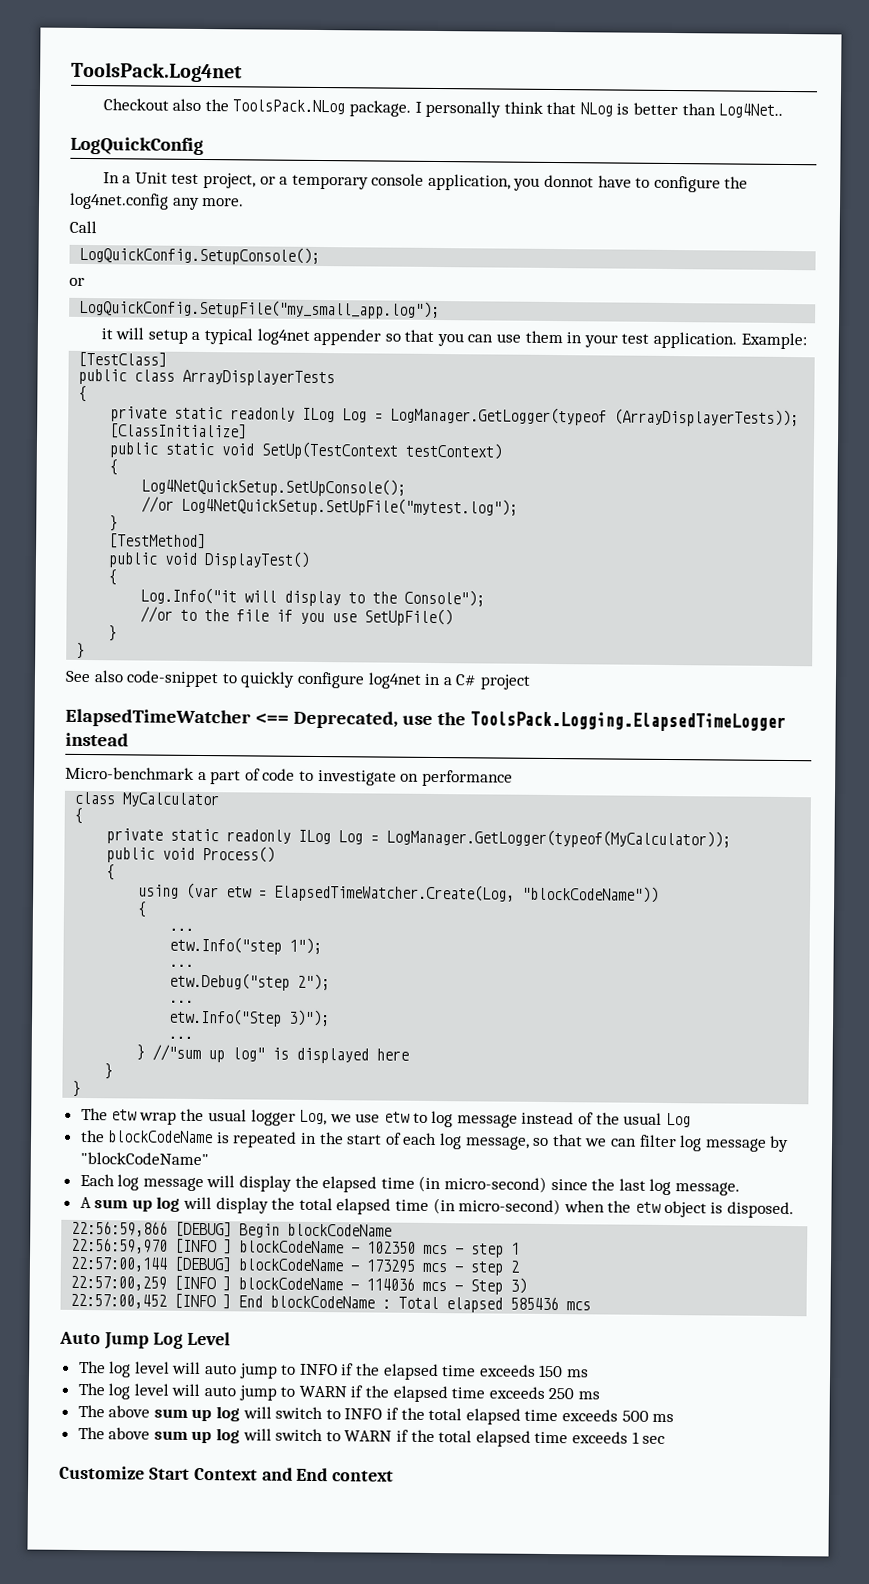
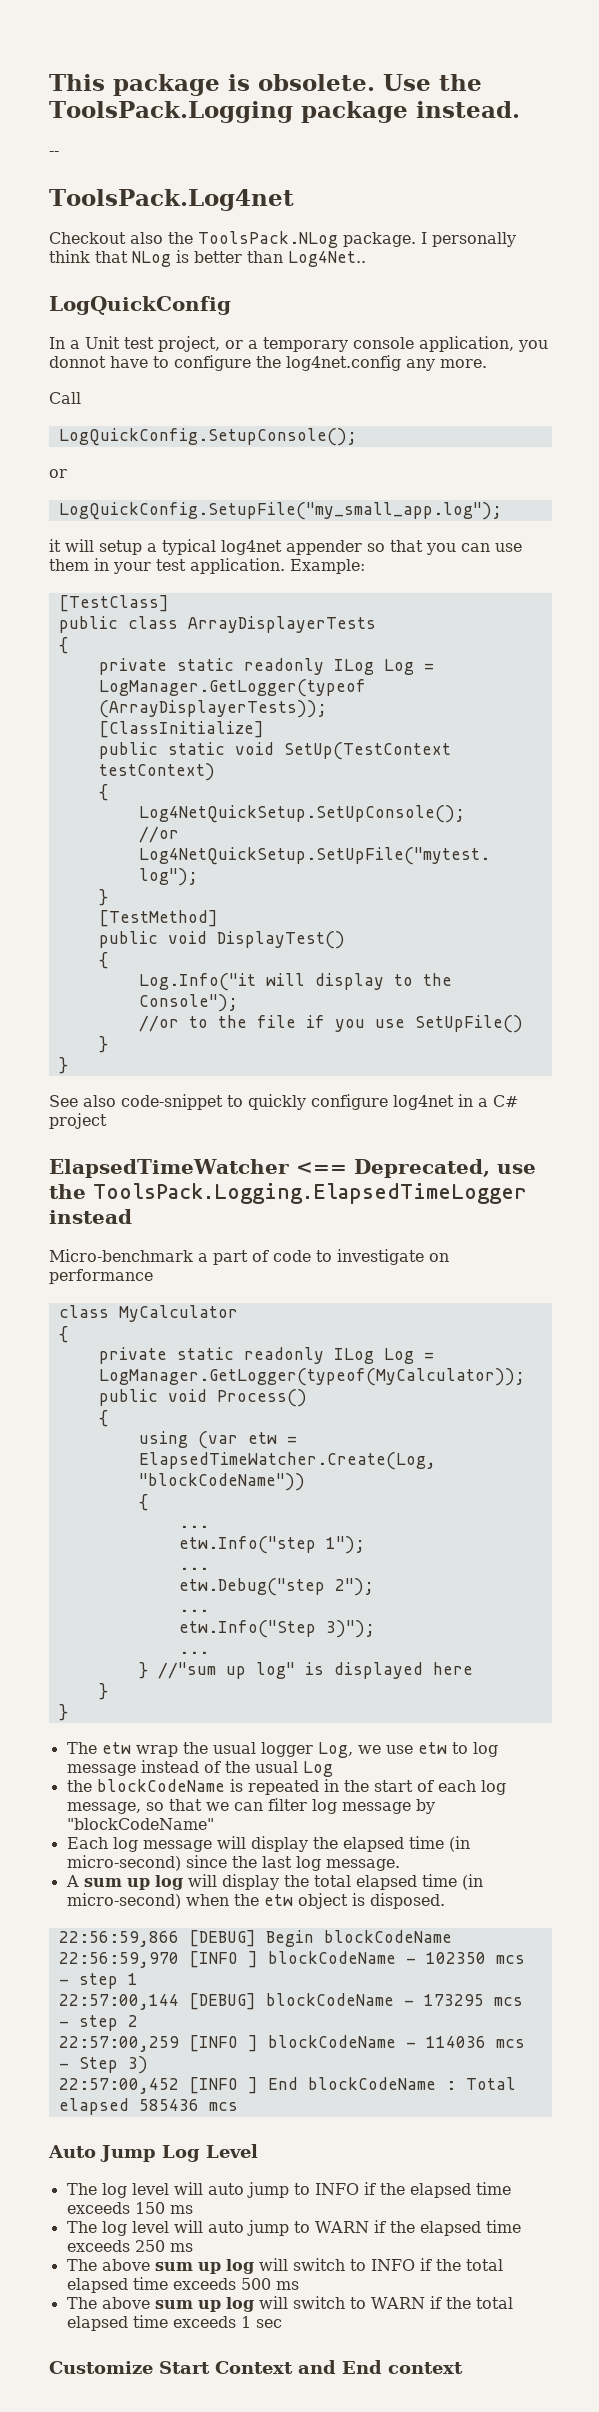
(71, 72) none -> [49,74,482,96] [49,101,520,123] [49,151,59,156] This package is obsolete. Use the ToolsPack.Logging package instead. // -- //

